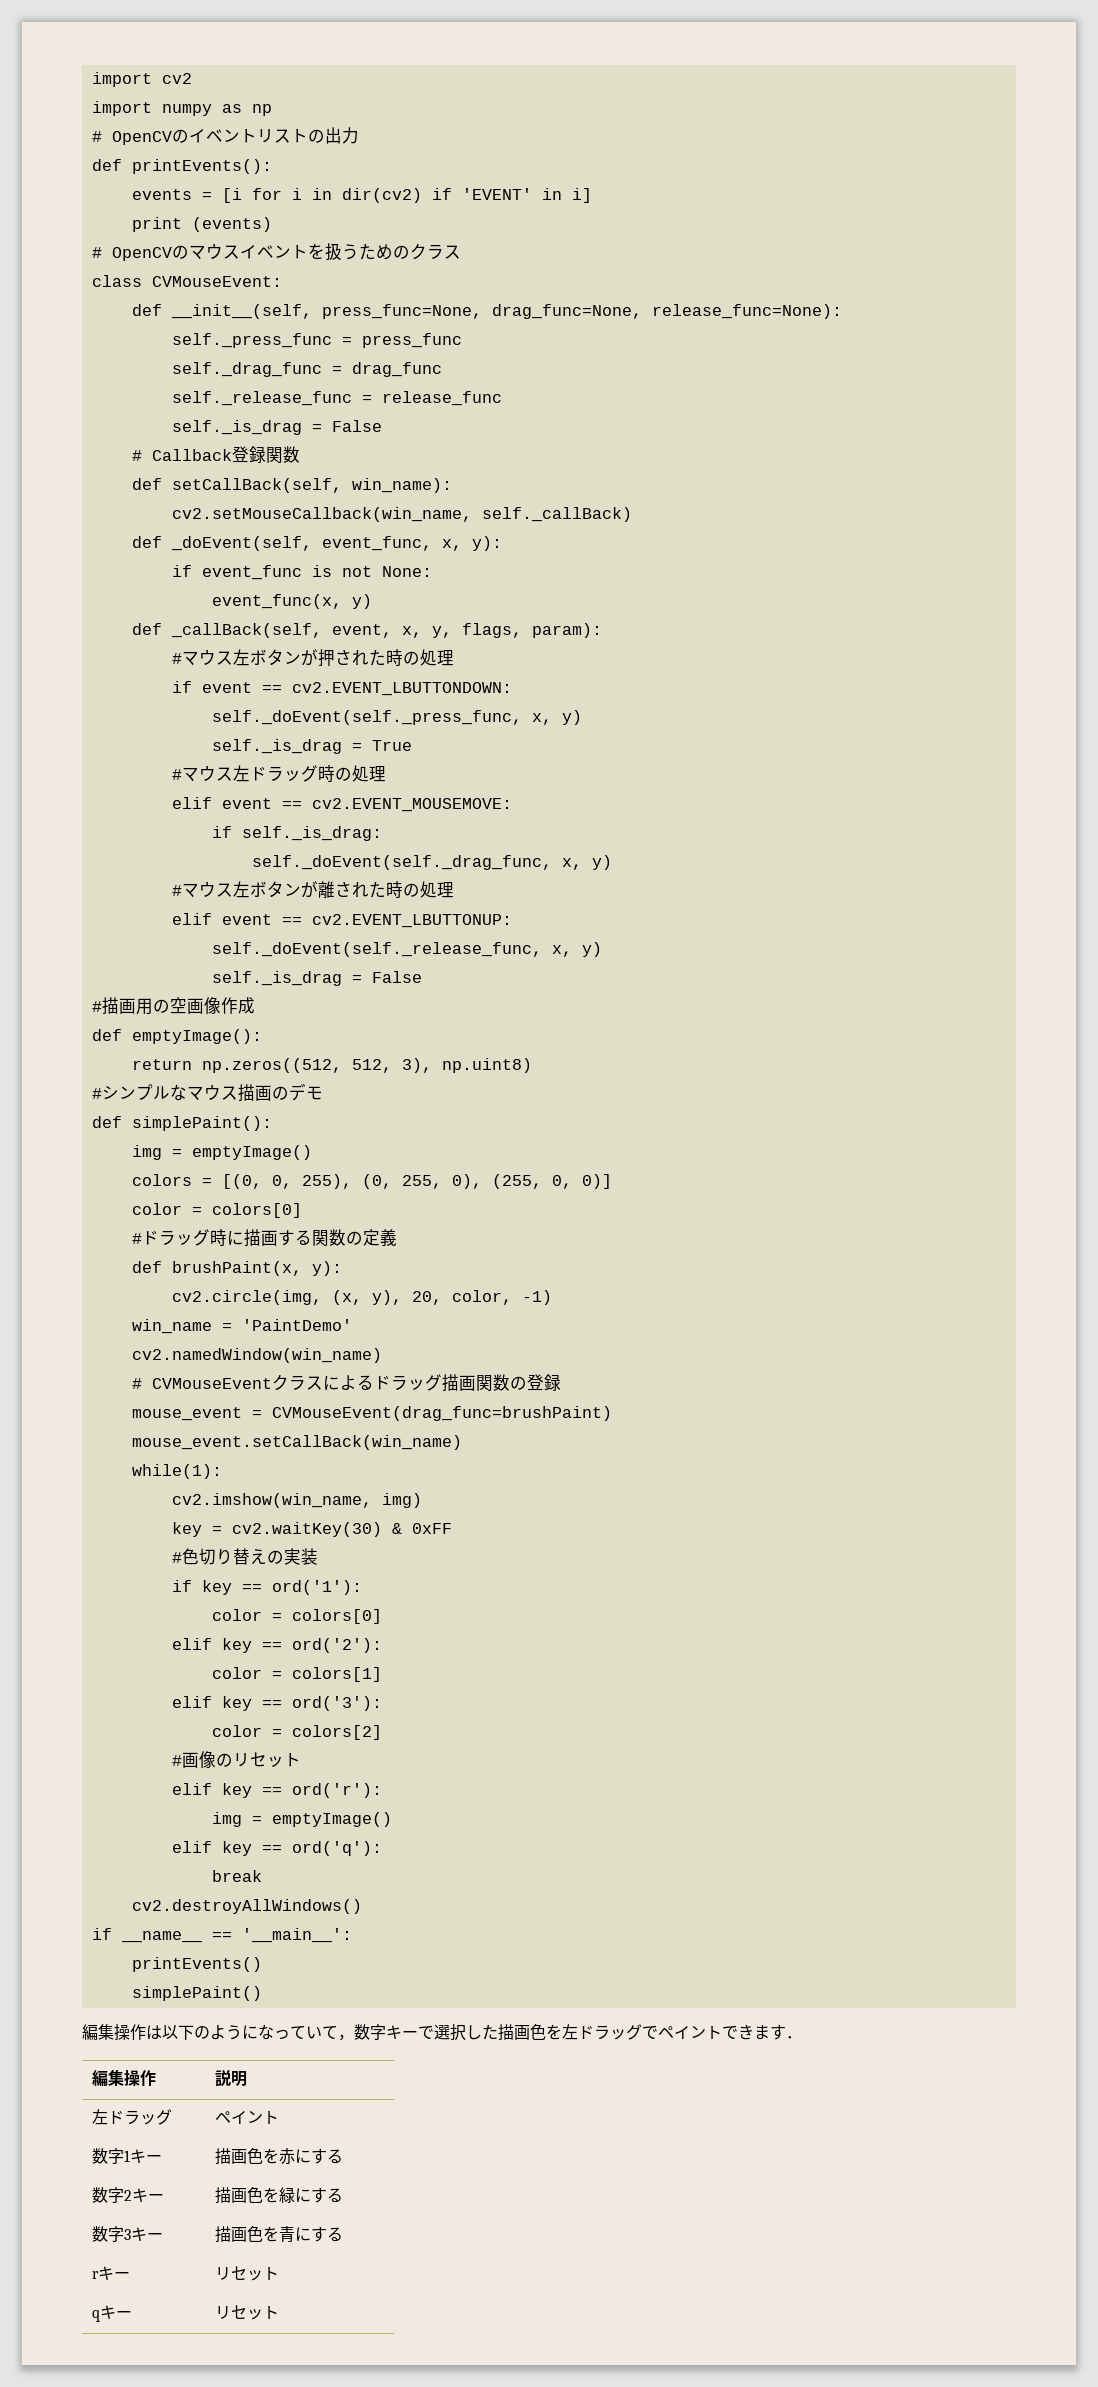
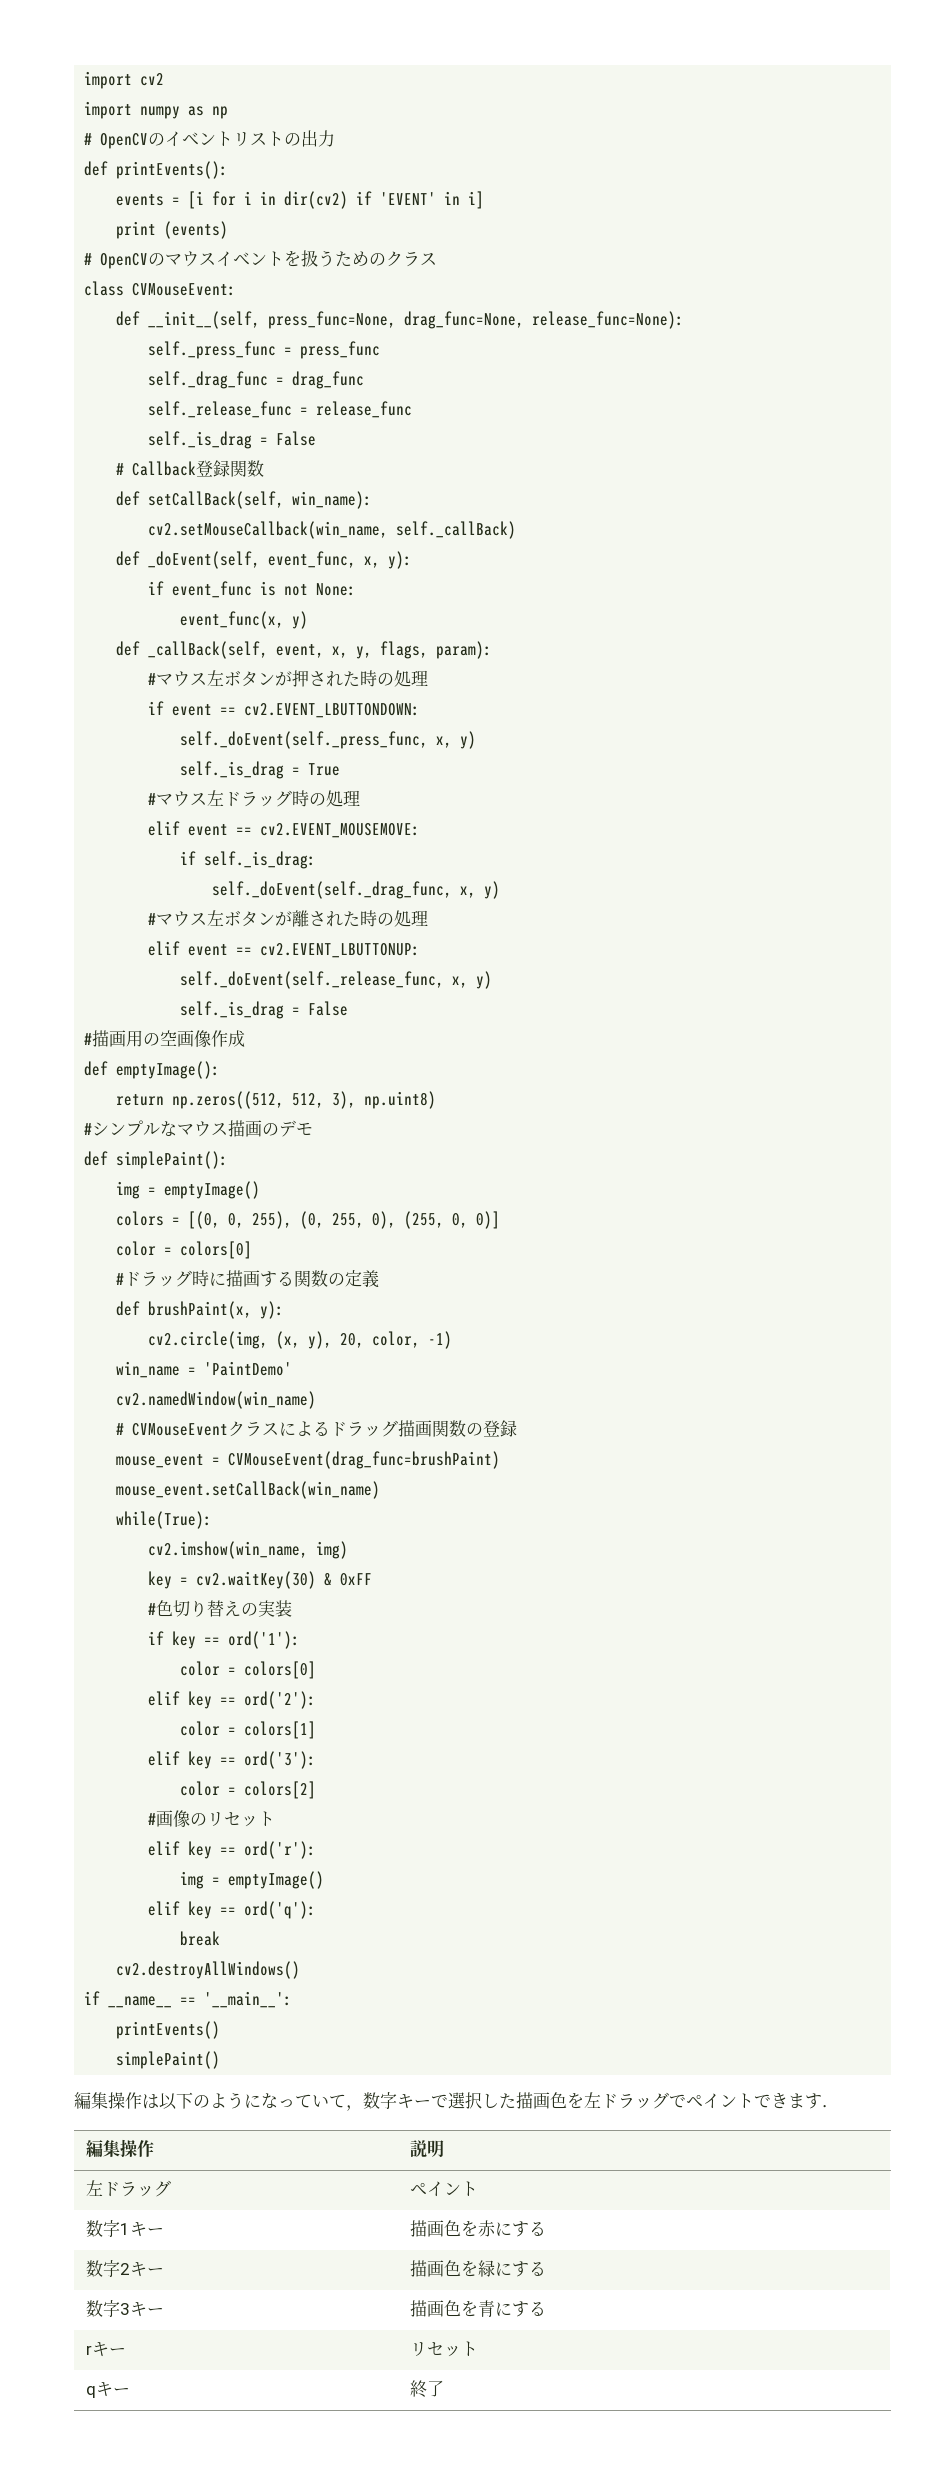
[131,1464,222,1479] while(1): -> [116,1511,213,1529] while(True):
[214,2305,279,2320] リセット -> [409,2380,444,2398] 終了

